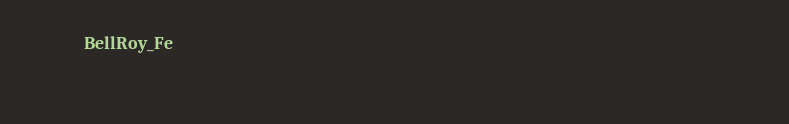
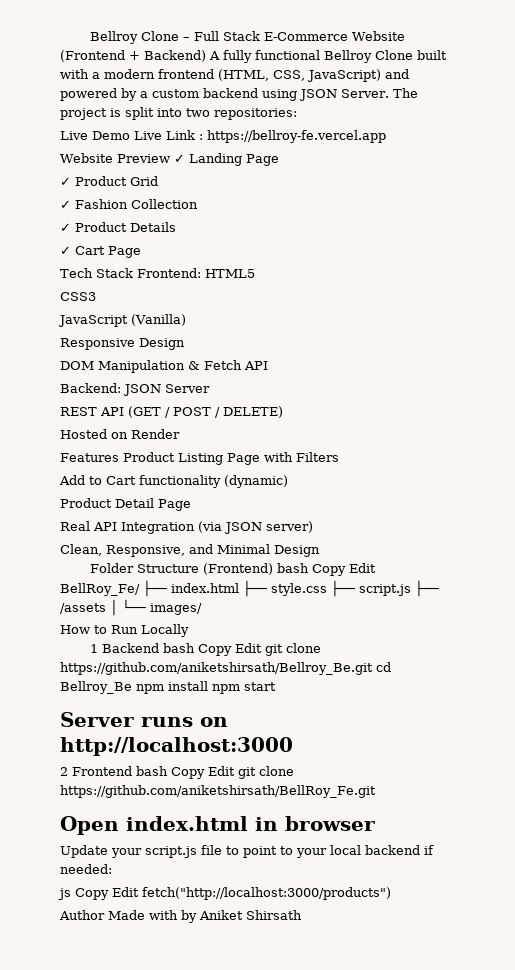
[84,36,173,53] BellRoy_Fe -> [90,31,406,44] [60,50,447,63] [60,69,409,82] [60,88,418,101] [60,107,297,120] [60,130,386,143] [60,153,279,166] [60,176,158,186] [60,199,198,209] [60,222,176,232] [60,246,141,258] [60,268,255,278] [60,292,96,301] [58,314,186,327] [60,338,185,350] [60,360,268,373] [60,383,210,396] [60,406,283,418] [60,429,180,439] [60,452,339,465] [59,475,288,488] [60,498,191,511] [60,521,313,534] [60,544,320,557] [90,563,377,576] [60,580,439,597] [60,599,202,616] [60,624,189,637] [90,643,322,656] [60,662,391,675] [60,681,276,694] [60,712,228,727] [60,737,293,756] [60,766,294,779] [60,785,376,798] [60,816,375,835] [60,845,434,858] [60,864,112,874] [58,887,391,900] [59,910,302,923] Bellroy Clone – Full Stack E-Commerce Website (Frontend + Backend) A fully functional Bellroy Clone built with a modern frontend (HTML, CSS, JavaScript) and powered by a custom backend using JSON Server. The project is split into two repositories: // Live Demo Live Link : https://bellroy-fe.vercel.app // Website Preview ✓ Landing Page // ✓ Product Grid // ✓ Fashion Collection // ✓ Product Details // ✓ Cart Page // Tech Stack Frontend: HTML5 // CSS3 // JavaScript (Vanilla) // Responsive Design // DOM Manipulation & Fetch API // Backend: JSON Server // REST API (GET / POST / DELETE) // Hosted on Render // Features Product Listing Page with Filters // Add to Cart functionality (dynamic) // Product Detail Page // Real API Integration (via JSON server) // Clean, Responsive, and Minimal Design // Folder Structure (Frontend) bash Copy Edit BellRoy_Fe/ ├── index.html ├── style.css ├── script.js ├── /assets │ └── images/ // How to Run Locally // 1 Backend bash Copy Edit git clone https://github.com/aniketshirsath/Bellroy_Be.git cd Bellroy_Be npm install npm start // Server runs on http://localhost:3000 // 2 Frontend bash Copy Edit git clone https://github.com/aniketshirsath/BellRoy_Fe.git // Open index.html in browser // Update your script.js file to point to your local backend if needed: // js Copy Edit fetch("http://localhost:3000/products") // Author Made with by Aniket Shirsath

